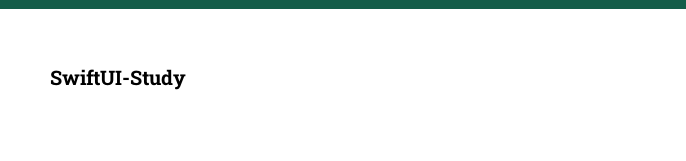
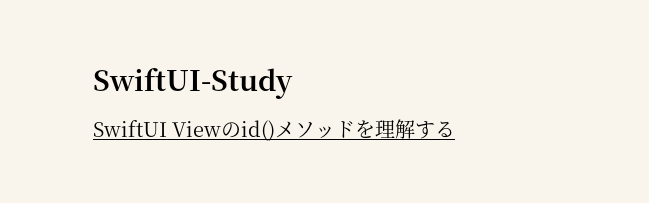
(186, 79) none -> [93,119,456,141] // SwiftUI Viewのid()メソッドを理解する

